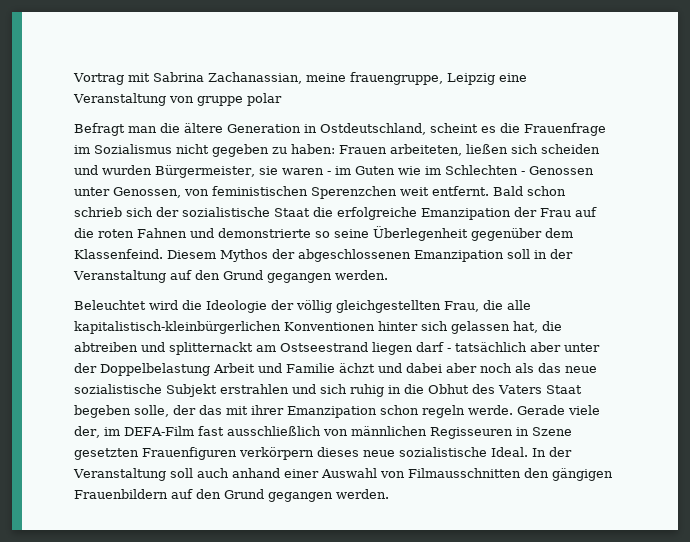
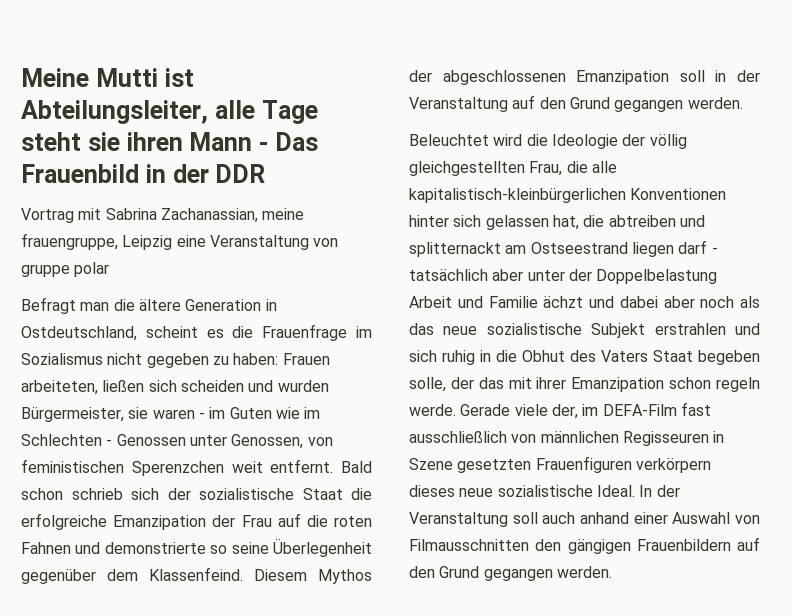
(73, 79) none -> [21,68,194,87] [21,100,318,124] [21,132,318,151] [21,164,266,183] Meine Mutti ist Abteilungsleiter, alle Tage steht sie ihren Mann - Das Frauenbild in der DDR //

